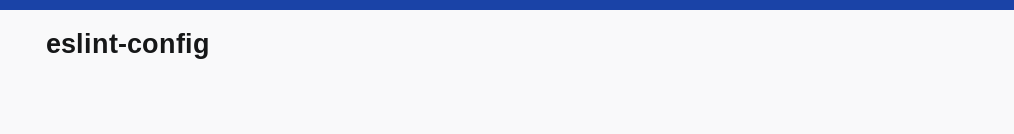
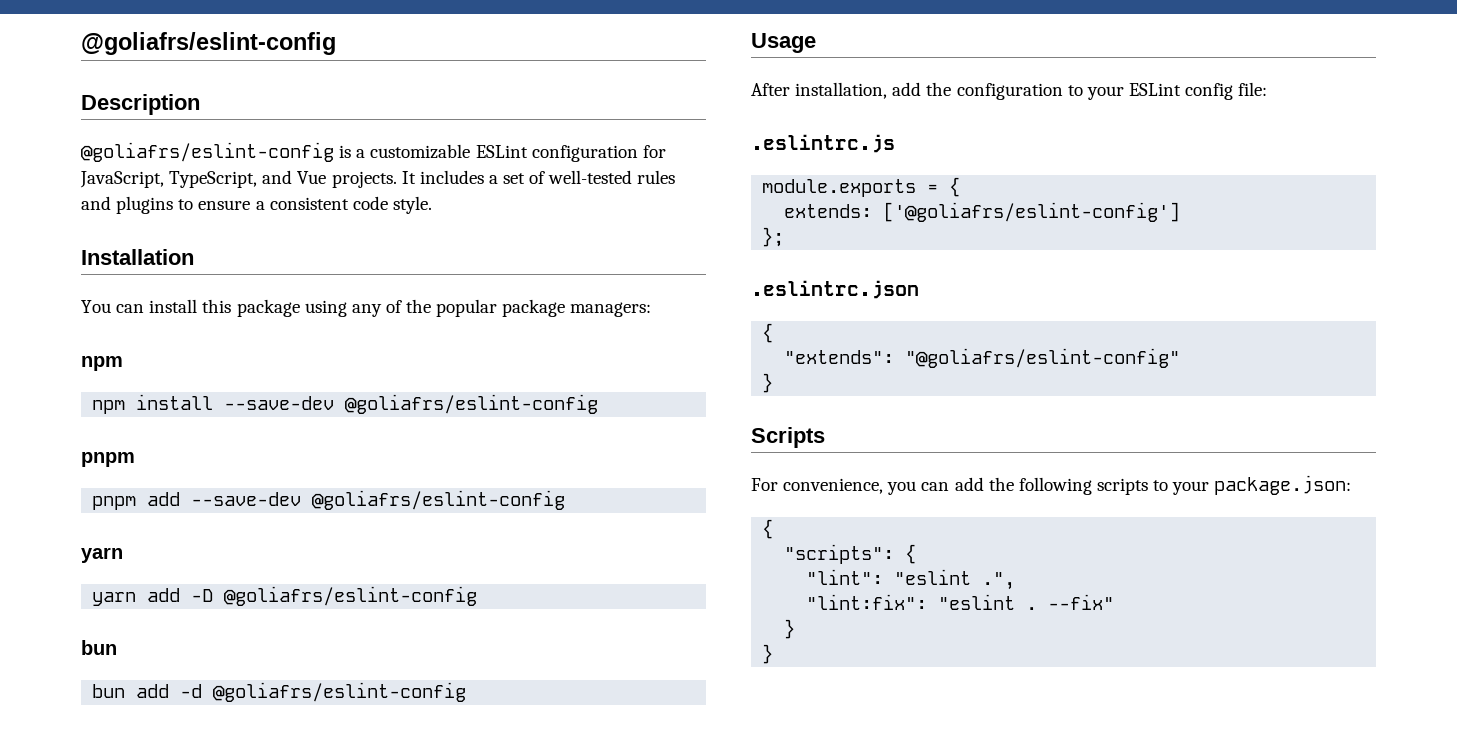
[46,33,210,59] eslint-config -> [81,32,336,55] [81,94,200,115] [81,142,666,162] [80,170,676,188] [81,196,432,214] [81,249,194,265] [81,299,652,317] [81,356,123,371] [92,394,599,414] [81,452,135,467] [92,490,566,510] [81,547,123,563] [92,586,478,606] [81,640,117,655] [92,682,467,702] [751,33,816,53] [751,82,1268,100] [751,134,895,153] [762,177,961,197] [784,202,1181,222] [762,227,785,247] [751,280,919,299] [762,323,774,343] [784,348,1181,368] [762,373,774,393] [751,427,825,448] [751,475,1352,495] [762,519,774,539] [784,544,917,564] [806,569,1016,590] [806,594,1115,610] [784,619,796,639] [762,644,774,664] @goliafrs/eslint-config // Description // @goliafrs/eslint-config is a customizable ESLint configuration for JavaScript, TypeScript, and Vue projects. It includes a set of well-tested rules and plugins to ensure a consistent code style. // Installation // You can install this package using any of the popular package managers: // npm // npm install --save-dev @goliafrs/eslint-config // pnpm // pnpm add --save-dev @goliafrs/eslint-config // yarn // yarn add -D @goliafrs/eslint-config // bun // bun add -d @goliafrs/eslint-config // Usage // After installation, add the configuration to your ESLint config file: // .eslintrc.js // module.exports = { // extends: ['@goliafrs/eslint-config'] // }; // .eslintrc.json // { // "extends": "@goliafrs/eslint-config" // } // Scripts // For convenience, you can add the following scripts to your package.json: // { // "scripts": { // "lint": "eslint .", // "lint:fix": "eslint . --fix" // } // }

